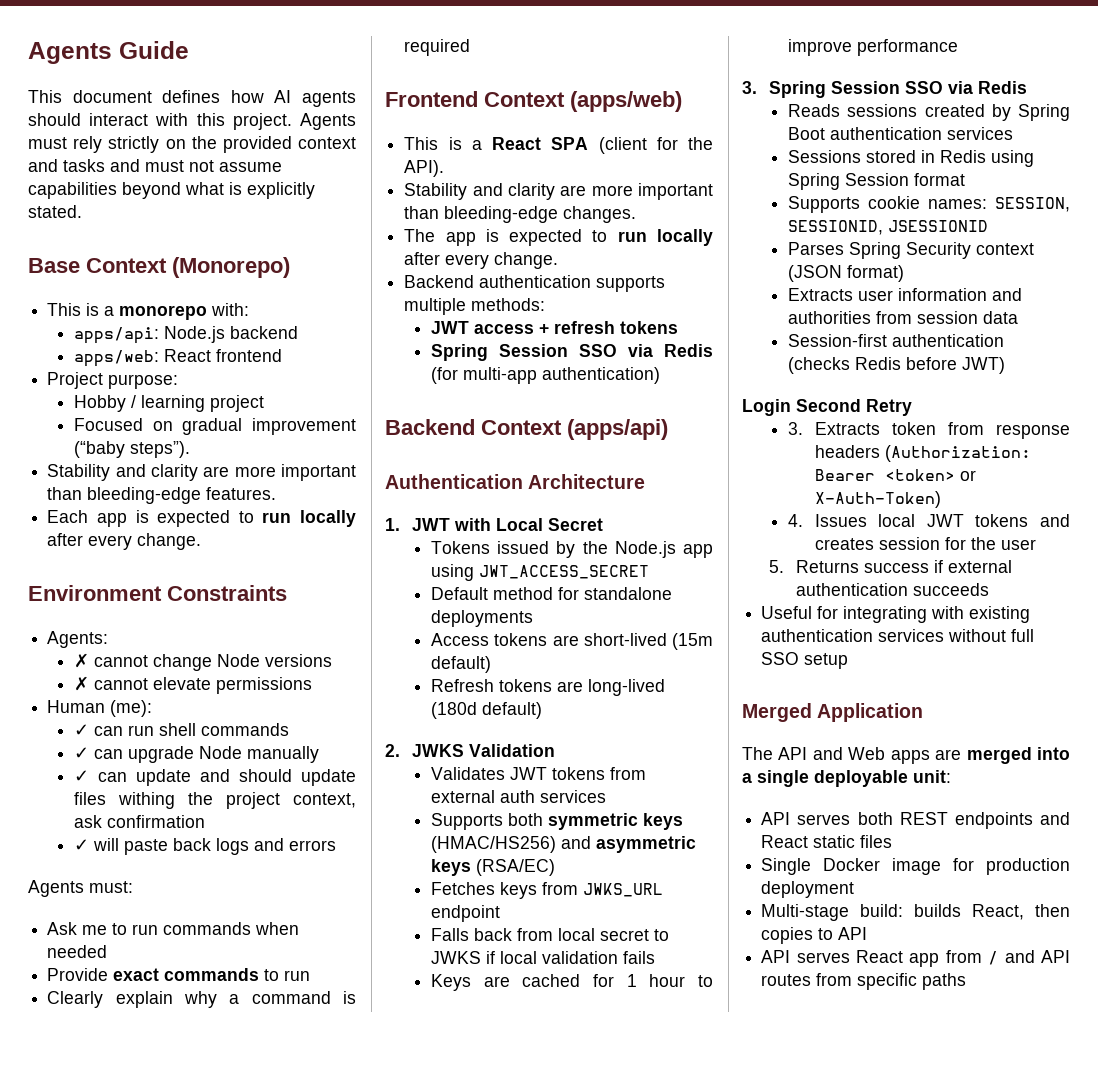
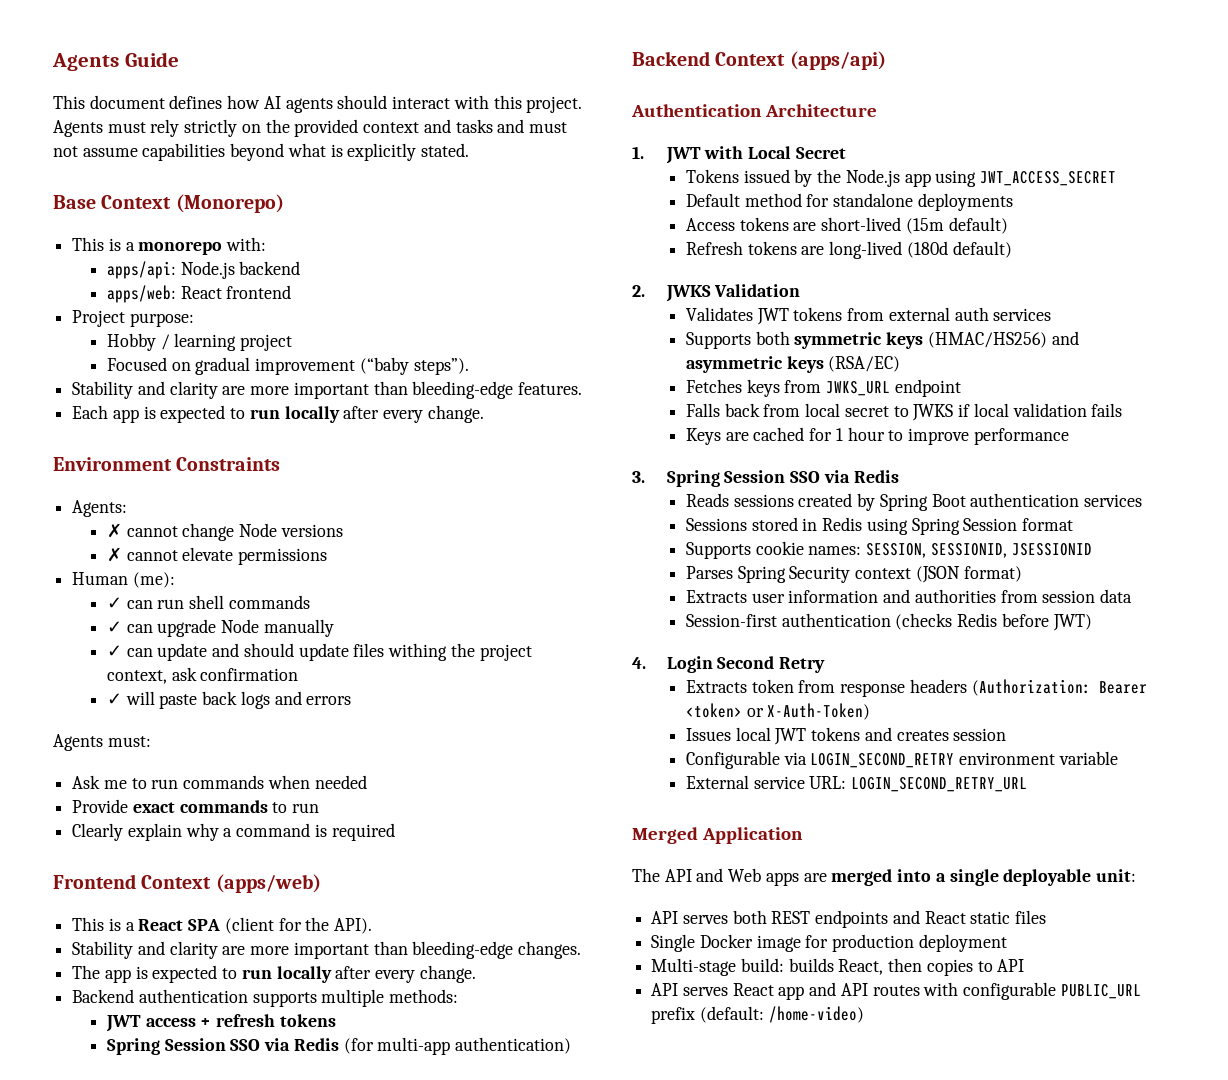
(1006, 365) none -> [632,657,646,669] 4.
[788,422,804,435] 3. -> (826, 665) none
[788,514,804,527] 4. -> (871, 711) none
[944,537,1036,550] [768,560,1012,573] [795,583,989,596] [761,606,1031,623] [761,629,1035,642] [761,652,849,669] for the user // 5. Returns success if external authentication succeeds // Useful for integrating with existing authentication services without full SSO setup -> [685,751,1118,769] [685,775,1028,792] // Configurable via LOGIN_SECOND_RETRY environment variable // External service URL: LOGIN_SECOND_RETRY_URL
[945,950,999,965] from / -> (805, 993) none
[816,973,967,990] from specific paths -> [923,982,1141,1000] [651,1006,864,1024] with configurable PUBLIC_URL prefix (default: /home-video)

